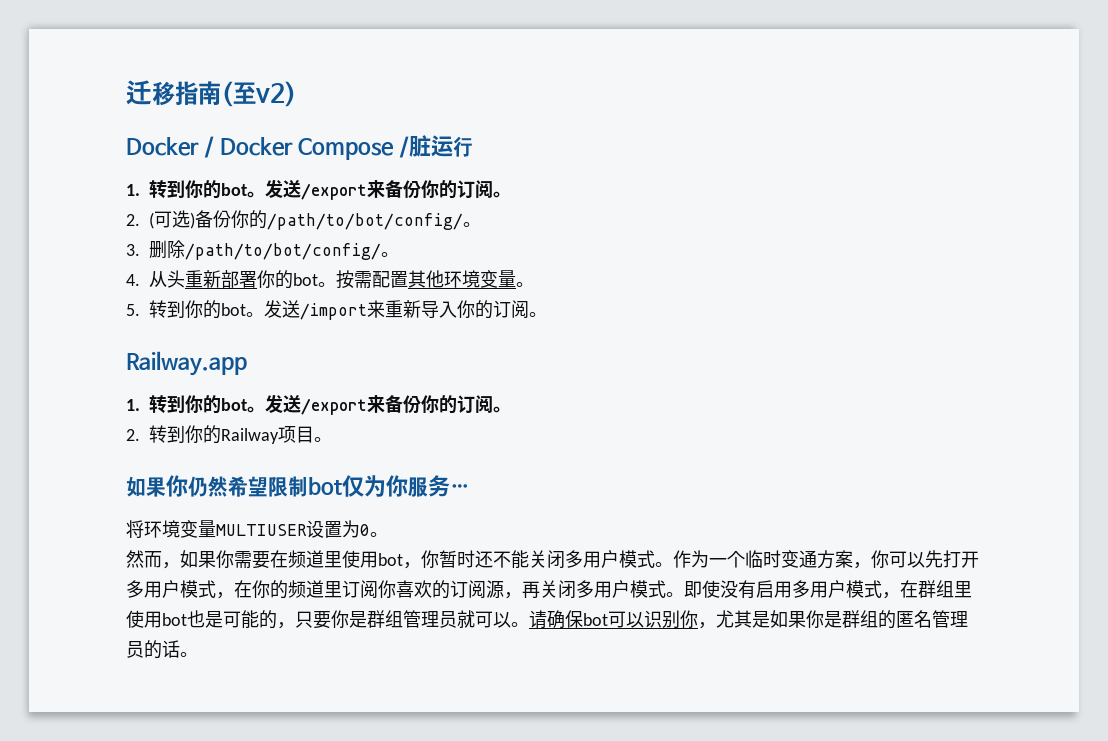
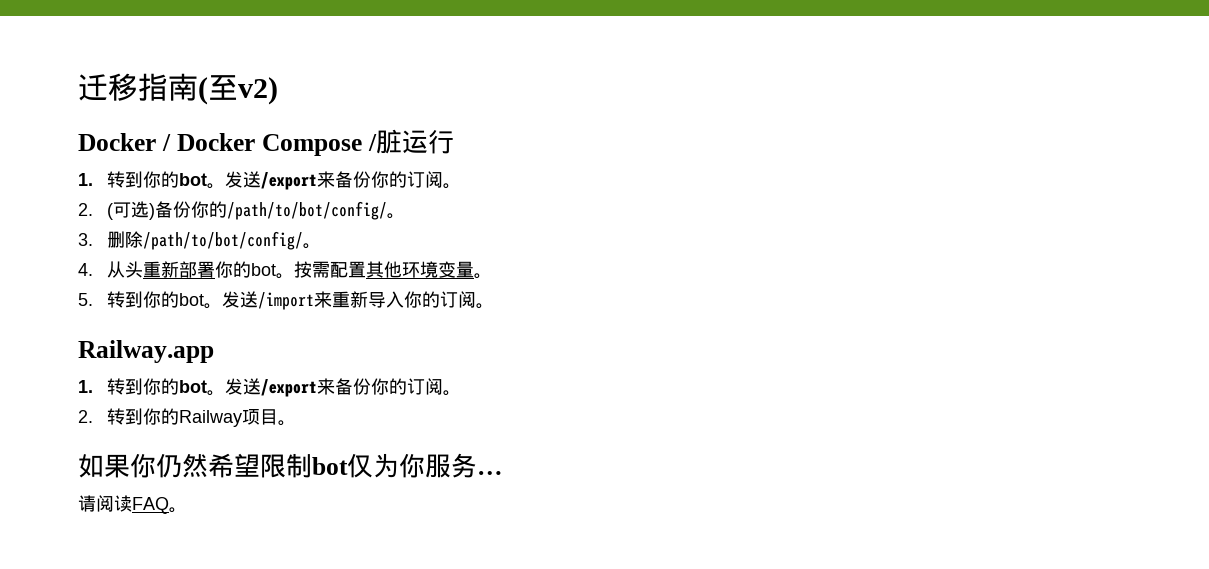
[126,520,388,538] [126,550,979,569] [126,580,972,599] [126,610,968,629] [126,640,180,659] 将环境变量MULTIUSER设置为0。 // 然而，如果你需要在频道里使用bot，你暂时还不能关闭多用户模式。作为一个临时变通方案，你可以先打开多用户模式，在你的频道里订阅你喜欢的订阅源，再关闭多用户模式。即使没有启用多用户模式，在群组里使用bot也是可能的，只要你是群组管理员就可以。请确保bot可以识别你，尤其是如果你是群组的匿名管理员的话 -> [78,495,169,514] 请阅读FAQ

